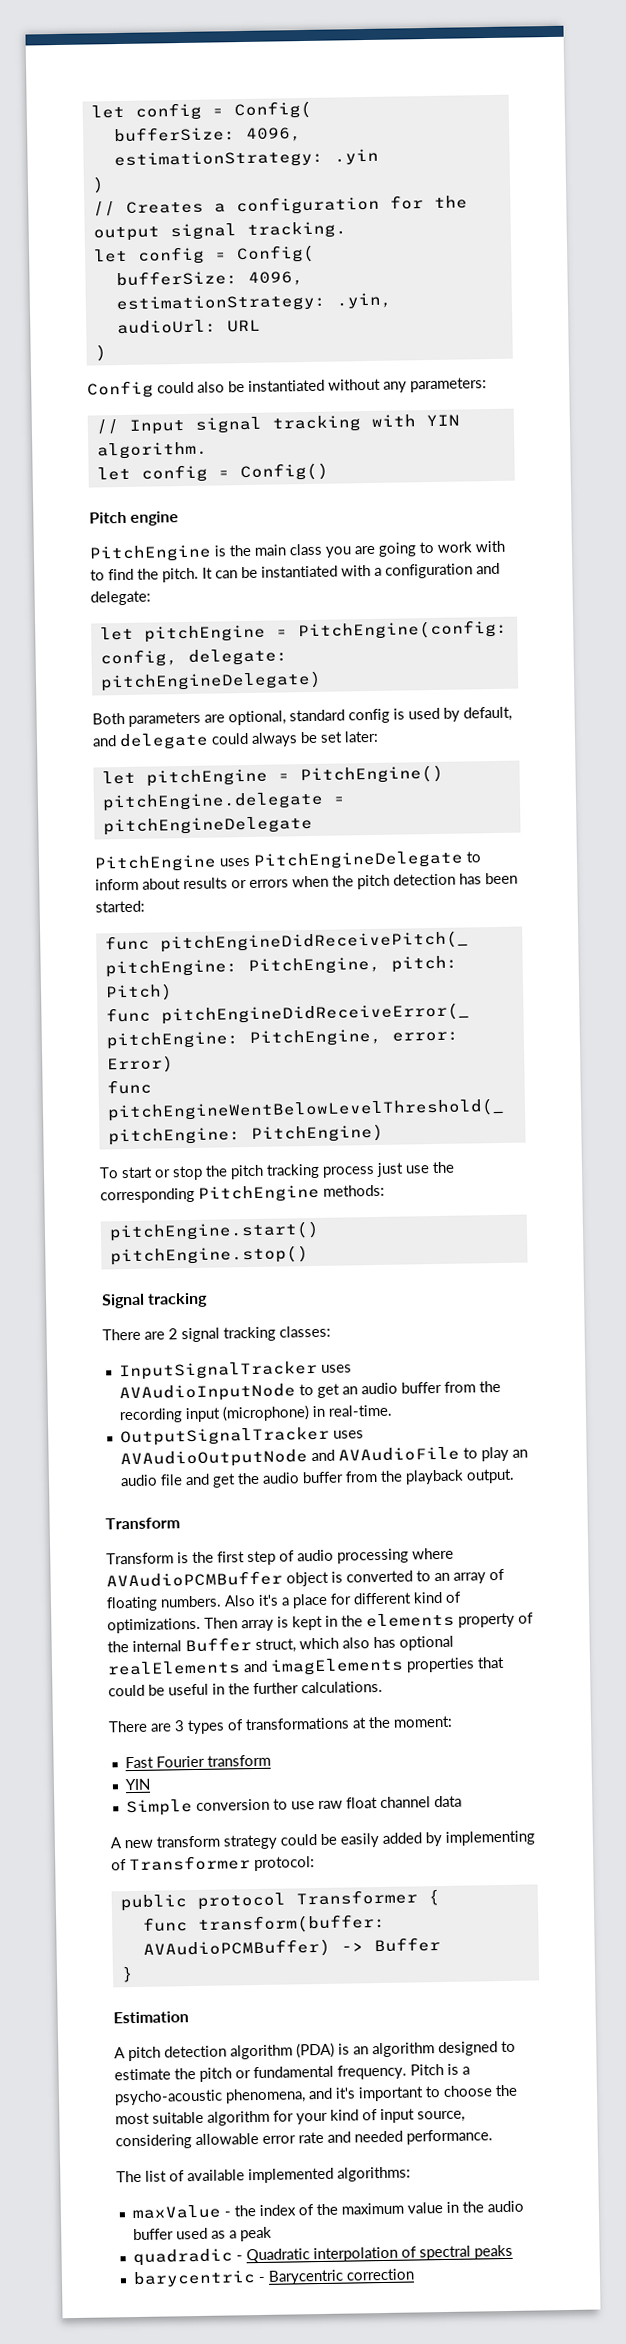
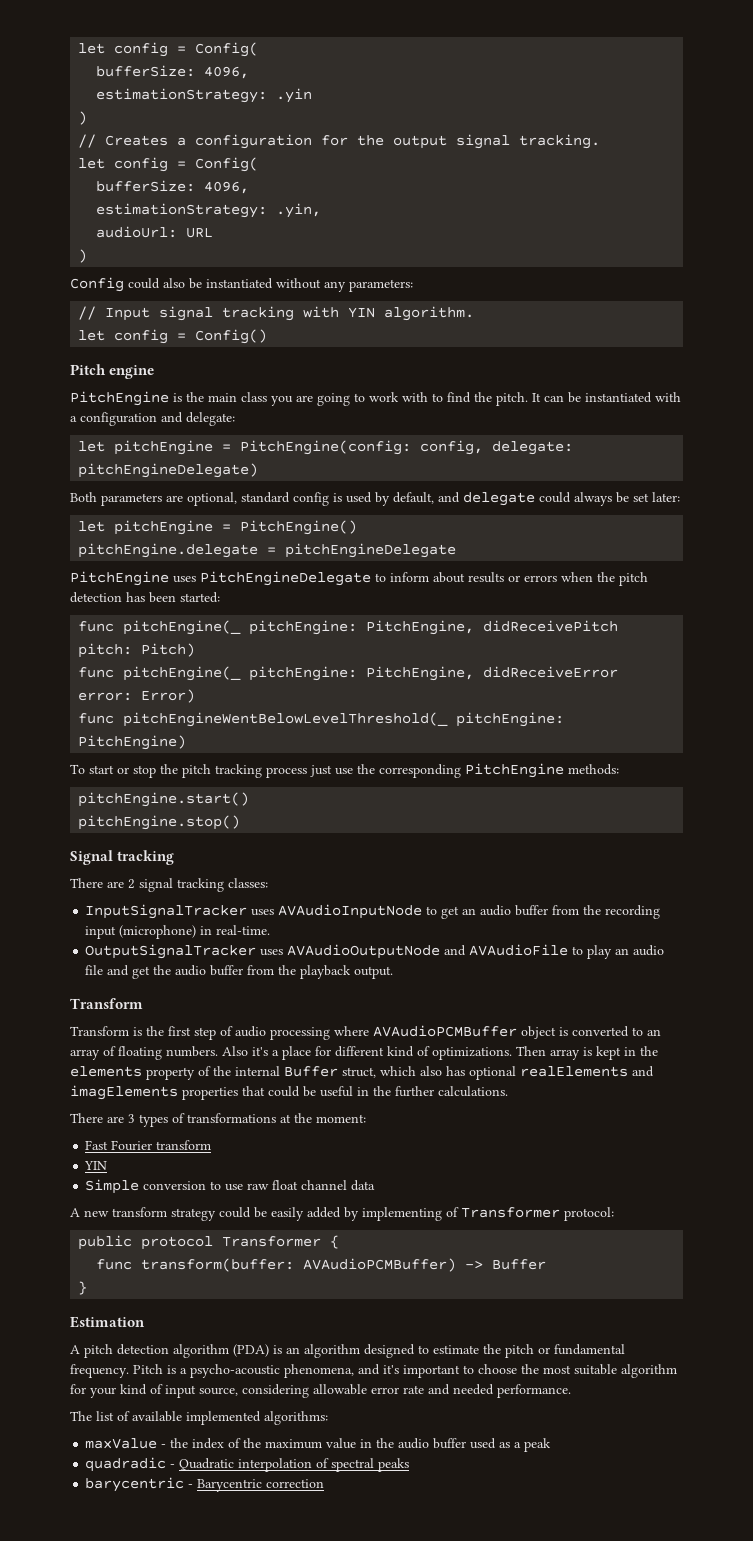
[159,930,469,953] [104,956,381,978] pitchEngineDidReceivePitch(_ pitchEngine: PitchEngine, -> [123,620,619,635] pitchEngine(_ pitchEngine: PitchEngine, didReceivePitch
[160,1002,470,1025] [105,1028,382,1050] pitchEngineDidReceiveError(_ pitchEngine: PitchEngine, -> [123,666,619,681] pitchEngine(_ pitchEngine: PitchEngine, didReceiveError

